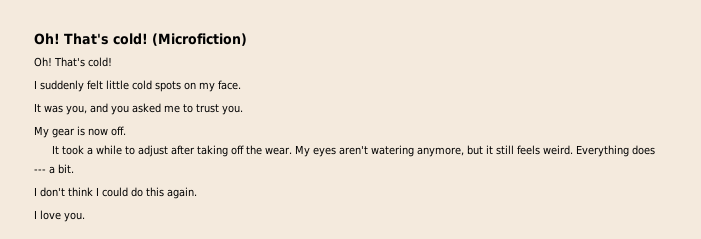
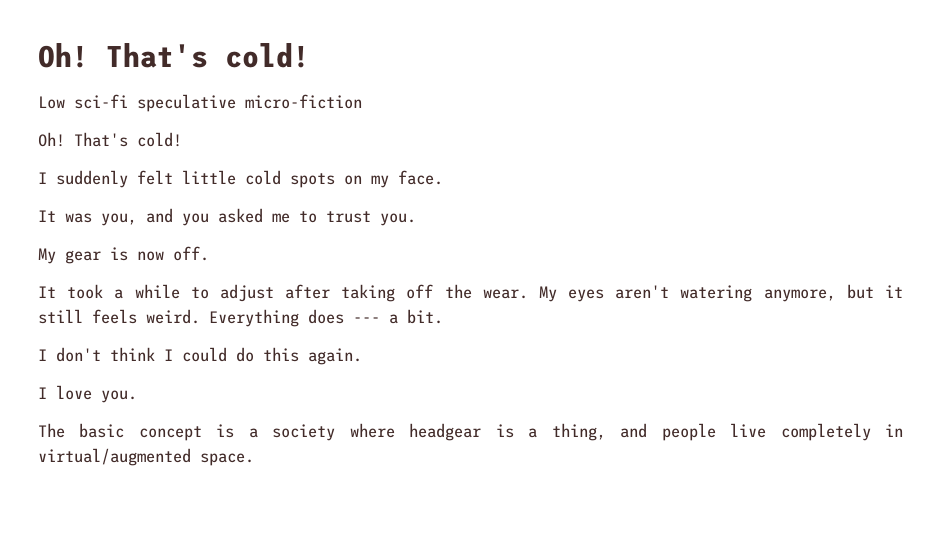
[34,33,247,46] Oh! That's cold! (Microfiction) -> [38,43,310,68] [38,94,362,112] Oh! That's cold! // Low sci-fi speculative micro-fiction
(85, 217) none -> [38,423,904,441] [38,448,254,466] // The basic concept is a society where headgear is a thing, and people live completely in virtual/augmented space.

